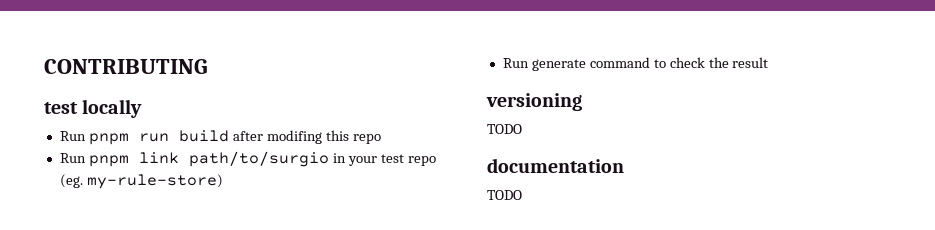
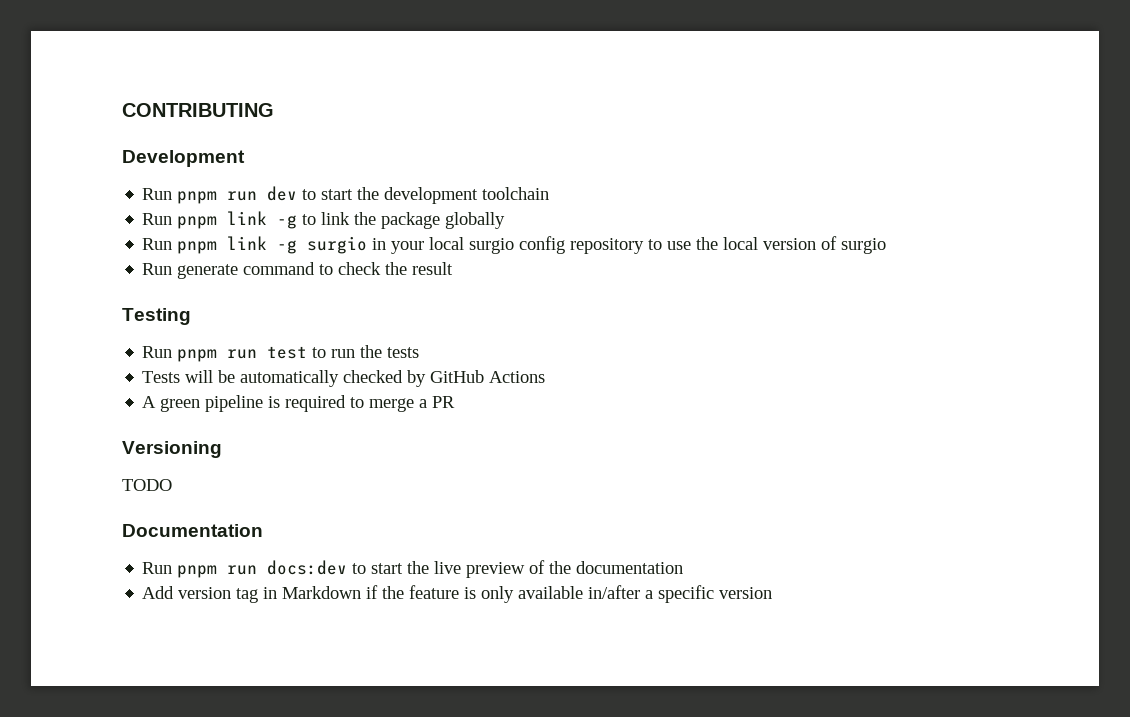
[44,99,143,118] [59,130,381,145] [59,151,436,167] [59,174,223,189] test locally // Run pnpm run build after modifing this repo // Run pnpm link path/to/surgio in your test repo (eg. my-rule-store) -> [122,150,245,167] [142,186,550,204] [142,211,506,229] [142,236,887,254] Development // Run pnpm run dev to start the development toolchain // Run pnpm link -g to link the package globally // Run pnpm link -g surgio in your local surgio config repository to use the local version of surgio
[486,93,582,111] [487,124,522,134] [487,158,624,173] [487,190,522,200] versioning // TODO // documentation // TODO -> [122,308,191,325] [142,345,420,362] [142,370,546,387] [142,395,456,412] [122,441,222,458] [122,479,172,491] [122,524,263,537] [142,560,684,578] [142,585,773,603] Testing // Run pnpm run test to run the tests // Tests will be automatically checked by GitHub Actions // A green pipeline is required to merge a PR // Versioning // TODO // Documentation // Run pnpm run docs:dev to start the live preview of the documentation // Add version tag in Markdown if the feature is only available in/after a specific version

